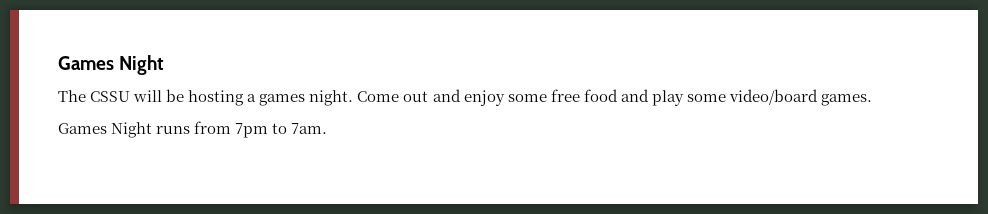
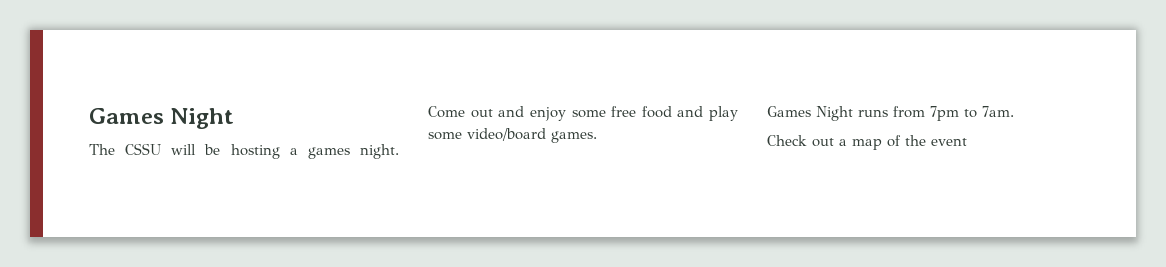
(328, 128) none -> [767,135,967,150] // Check out a map of the event

